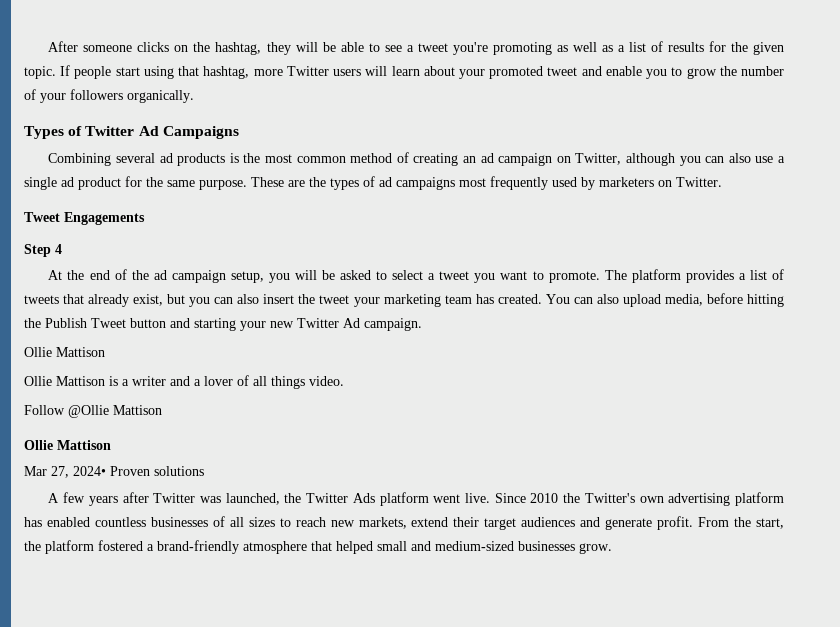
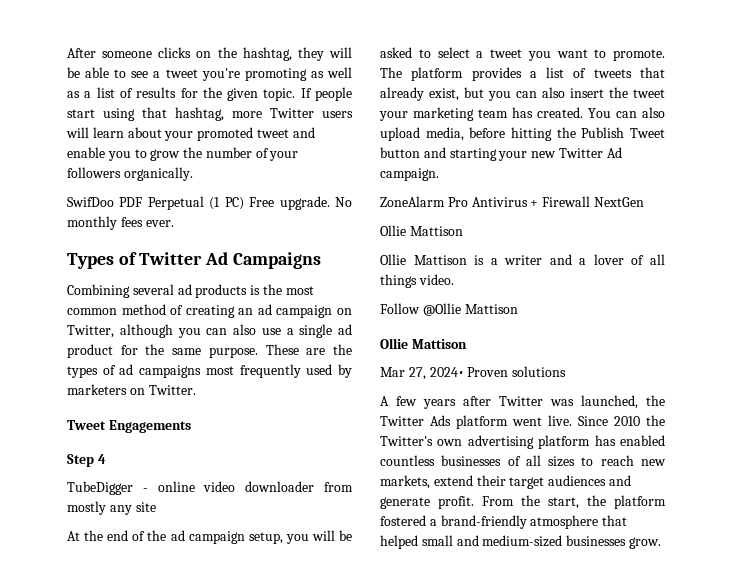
(194, 96) none -> [67,196,352,210] [67,216,174,230] // SwifDoo PDF Perpetual (1 PC) Free upgrade. No monthly fees ever.
(62, 249) none -> [67,481,353,495] [67,501,156,515] // TubeDigger - online video downloader from mostly any site
(422, 324) none -> [380,196,644,207] // ZoneAlarm Pro Antivirus + Firewall NextGen

